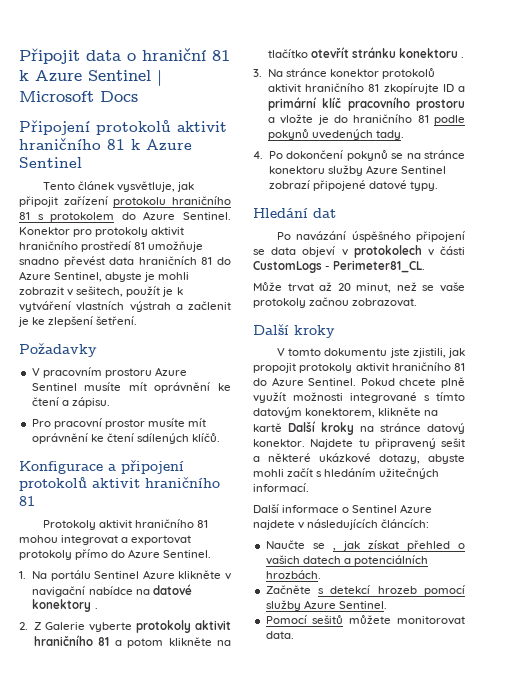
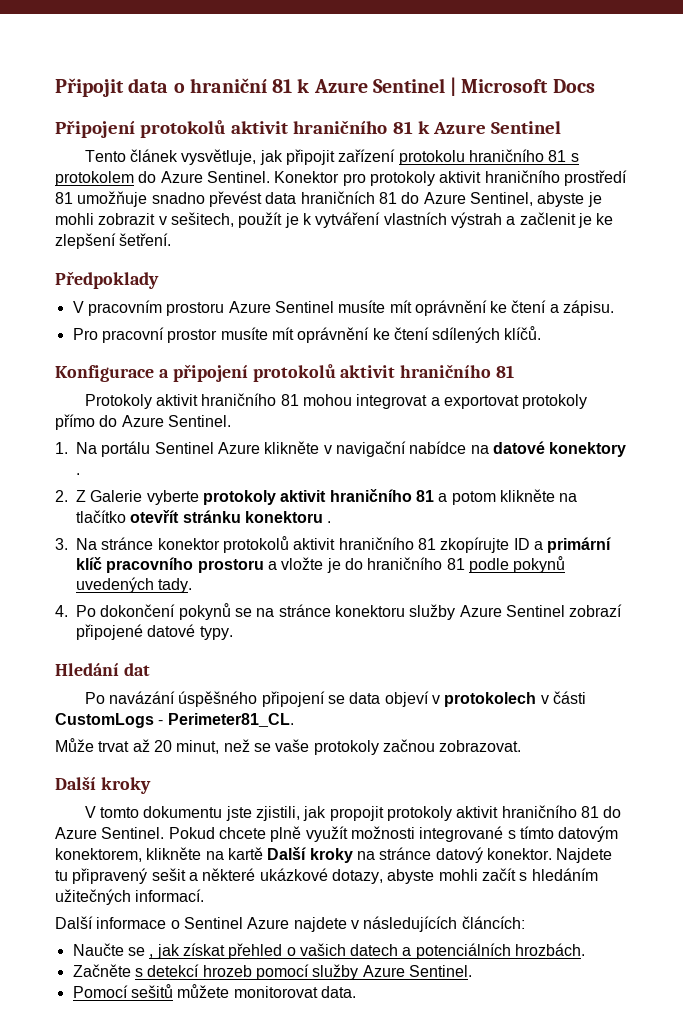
[19,343,97,357] Požadavky -> [55,271,159,289] Předpoklady

